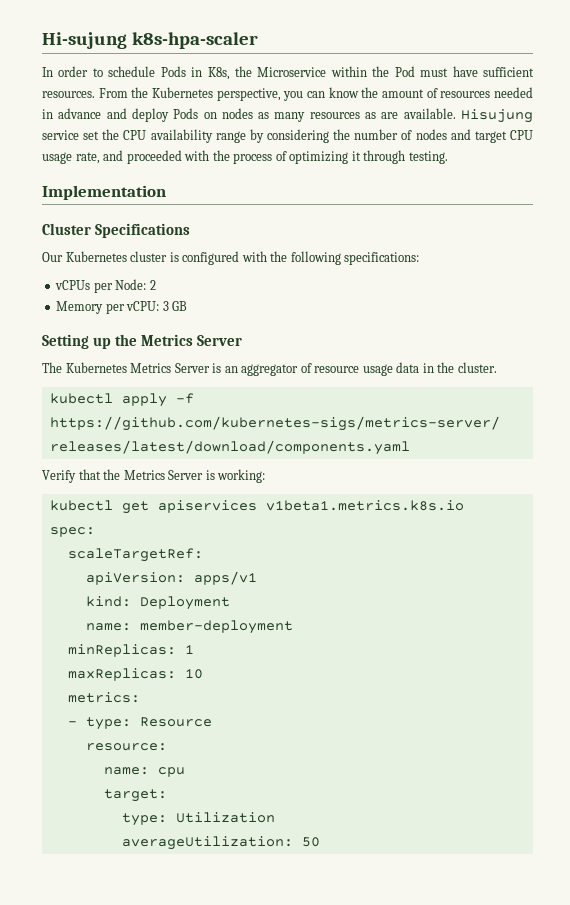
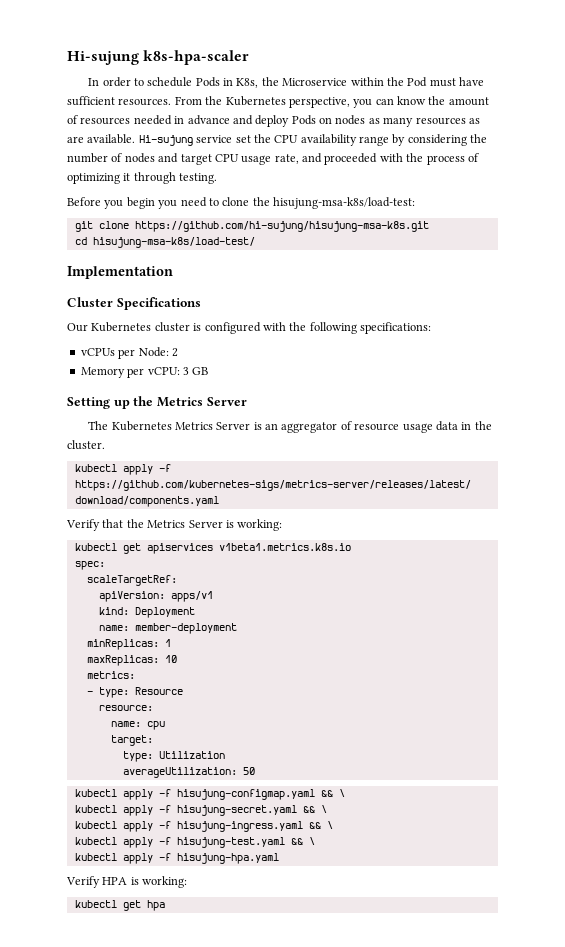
[461,109,534,123] Hisujung -> [138,135,193,146] Hi-sujung
(448, 157) none -> [67,197,415,209] [74,221,429,232] [74,237,255,248] // Before you begin you need to clone the hisujung-msa-k8s/load-test: // git clone https://github.com/hi-sujung/hisujung-msa-k8s.git // cd hisujung-msa-k8s/load-test/
(320, 842) none -> [74,789,345,800] [74,805,327,816] [74,821,333,832] [74,837,315,848] [74,853,279,864] [66,876,188,888] [74,900,165,911] // kubectl apply -f hisujung-configmap.yaml && \ // kubectl apply -f hisujung-secret.yaml && \ // kubectl apply -f hisujung-ingress.yaml && \ // kubectl apply -f hisujung-test.yaml && \ // kubectl apply -f hisujung-hpa.yaml // Verify HPA is working: // kubectl get hpa

